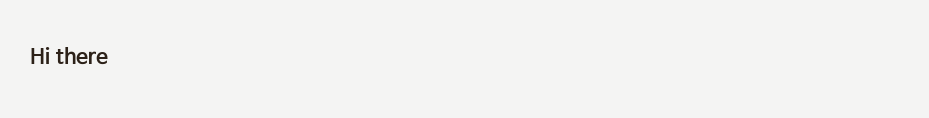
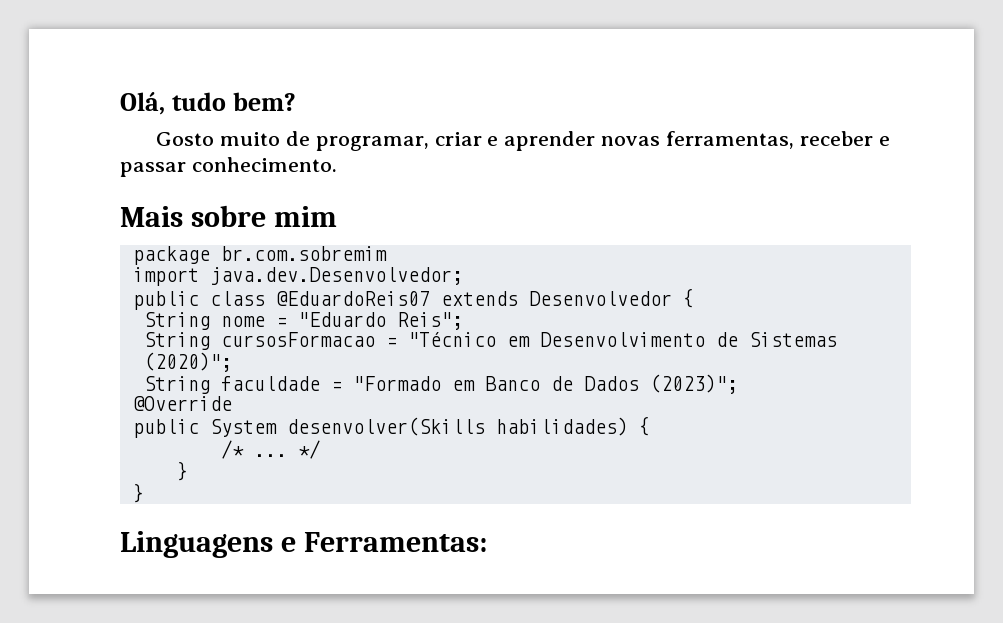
[30,47,108,65] Hi there -> [120,92,296,115] [156,131,890,151] [120,157,337,177] [120,205,337,227] [132,246,387,265] [132,267,463,286] [132,288,694,310] [143,312,463,330] [143,332,837,350] [143,352,232,372] [143,374,738,394] [132,396,232,411] [132,416,650,438] [220,440,320,459] [176,461,188,481] [132,483,144,503] [120,531,487,558] Olá, tudo bem? // Gosto muito de programar, criar e aprender novas ferramentas, receber e passar conhecimento. // Mais sobre mim // package br.com.sobremim // import java.dev.Desenvolvedor; // public class @EduardoReis07 extends Desenvolvedor { // String nome = "Eduardo Reis"; // String cursosFormacao = "Técnico em Desenvolvimento de Sistemas (2020)"; // String faculdade = "Formado em Banco de Dados (2023)"; // @Override // public System desenvolver(Skills habilidades) { // /* ... */ // } // } // Linguagens e Ferramentas:

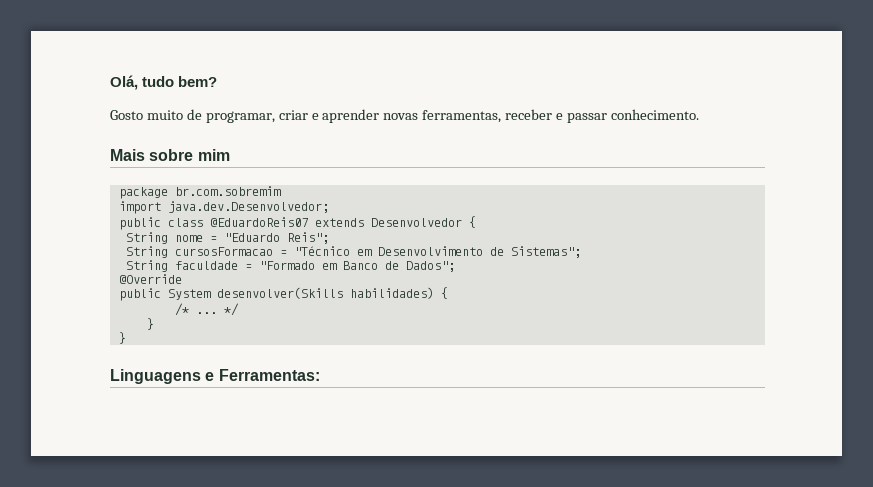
[748,332,837,347] [143,352,232,372] Sistemas (2020)"; -> [510,246,581,258] Sistemas";
[583,374,738,394] Dados (2023)"; -> [405,261,455,272] Dados";

